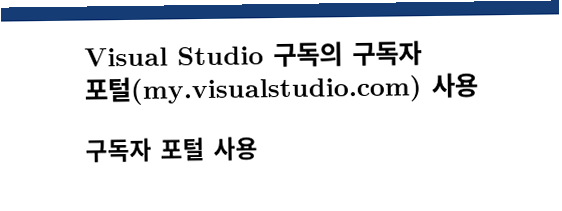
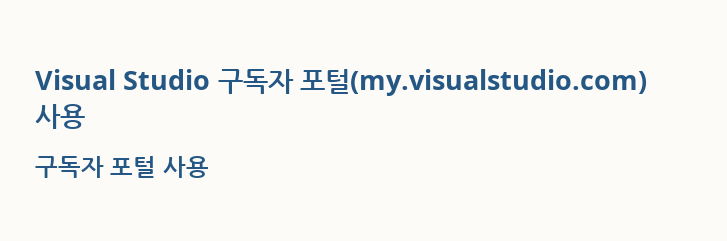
[273,41,343,68] 구독의 -> (211, 79) none

